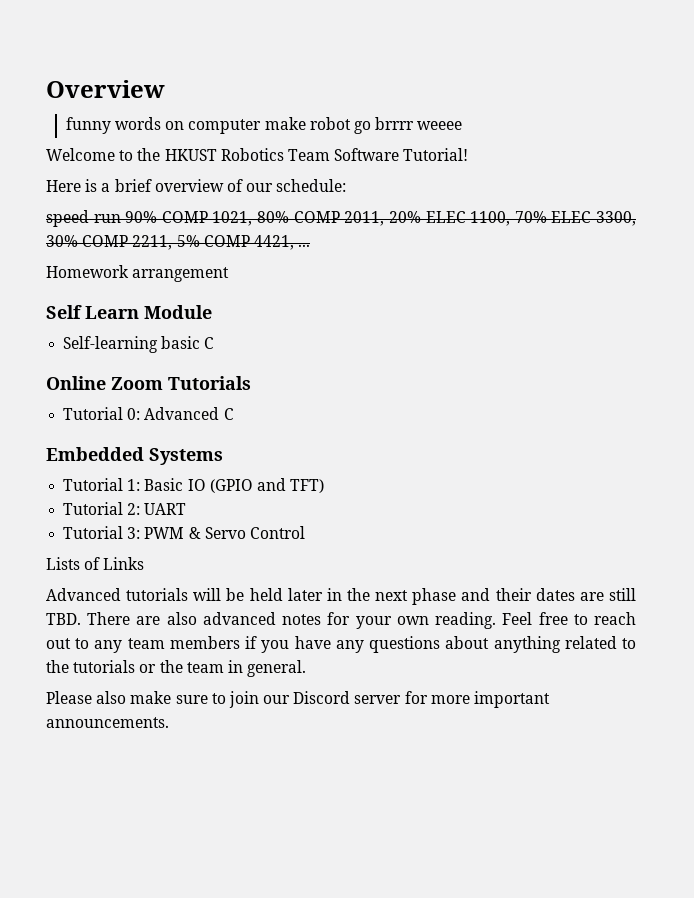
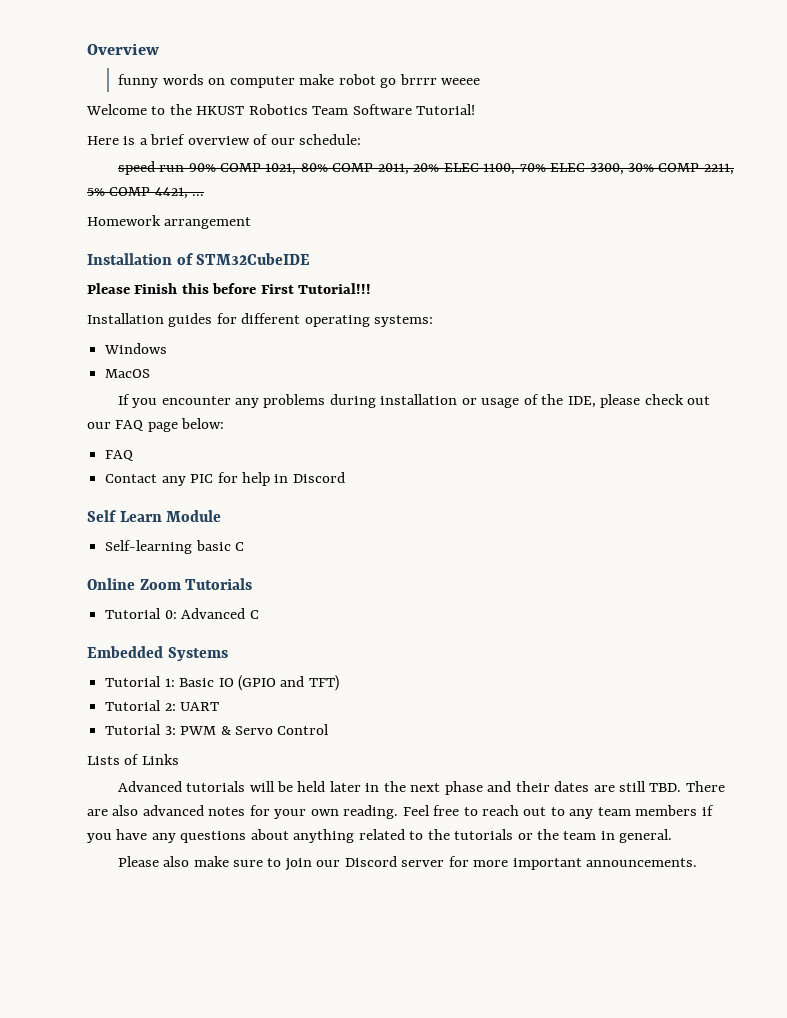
(230, 274) none -> [87,253,311,265] [87,283,372,294] [87,313,434,327] [104,343,168,354] [105,369,151,378] [117,394,711,408] [87,418,225,432] [105,450,135,461] [105,472,345,486] // Installation of STM32CubeIDE // Please Finish this before First Tutorial!!! // Installation guides for different operating systems: // Windows // MacOS // If you encounter any problems during installation or usage of the IDE, please check out our FAQ page below: // FAQ // Contact any PIC for help in Discord

